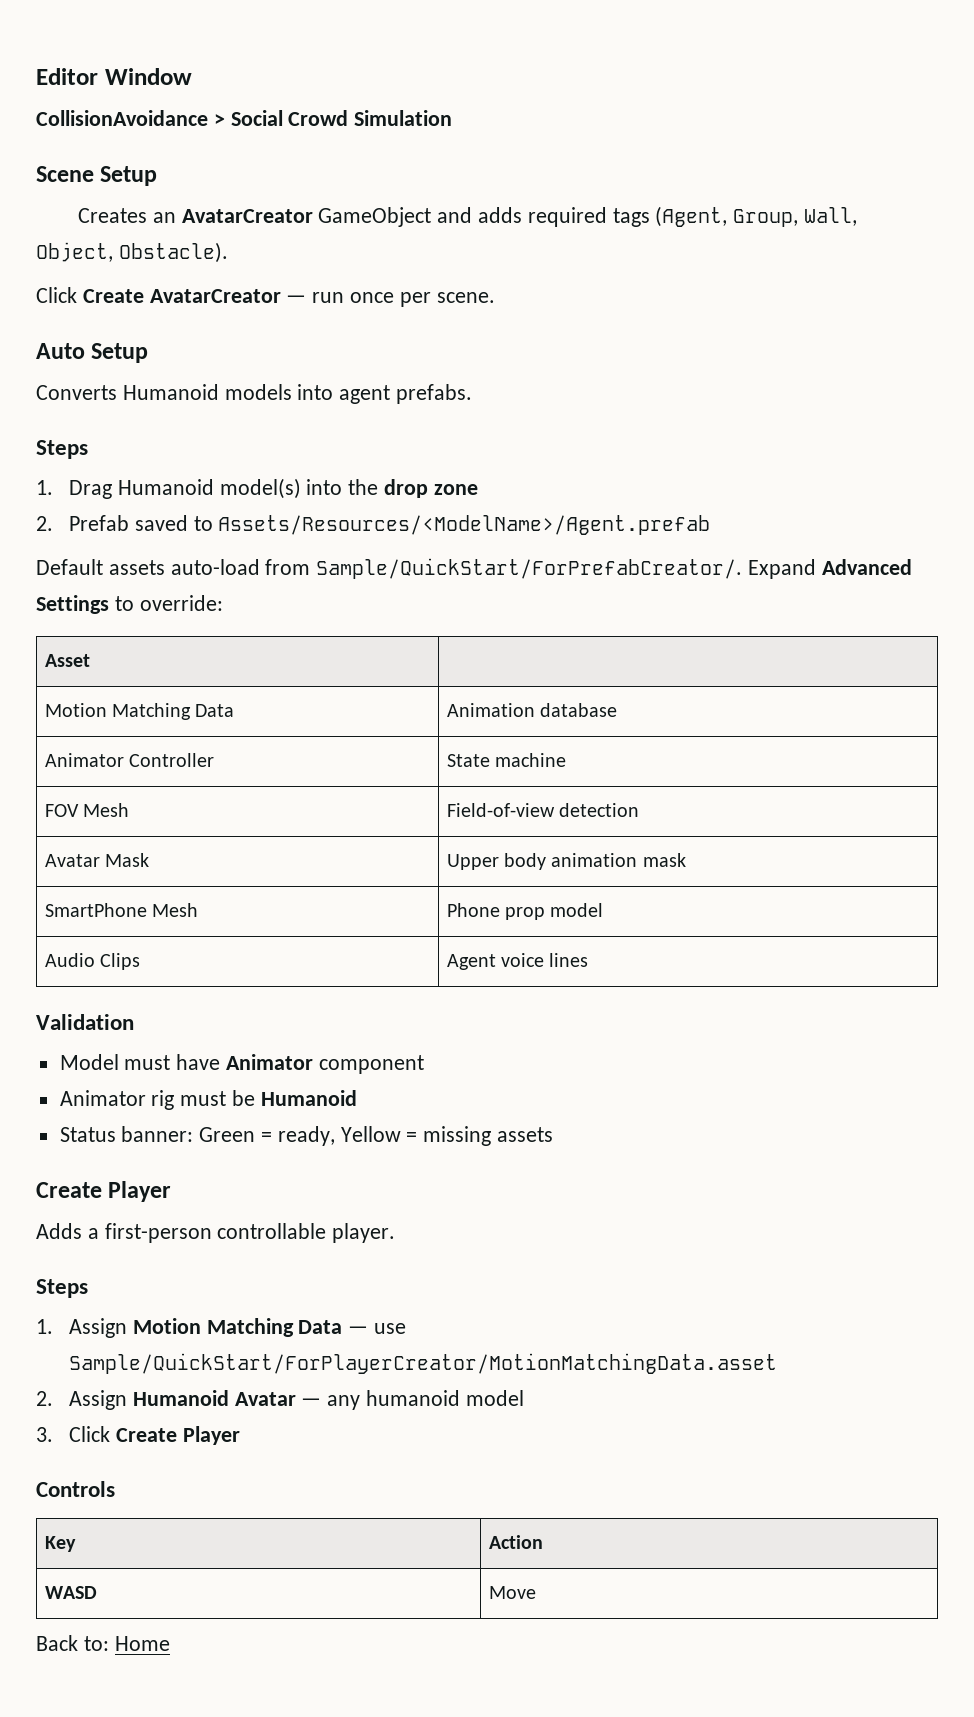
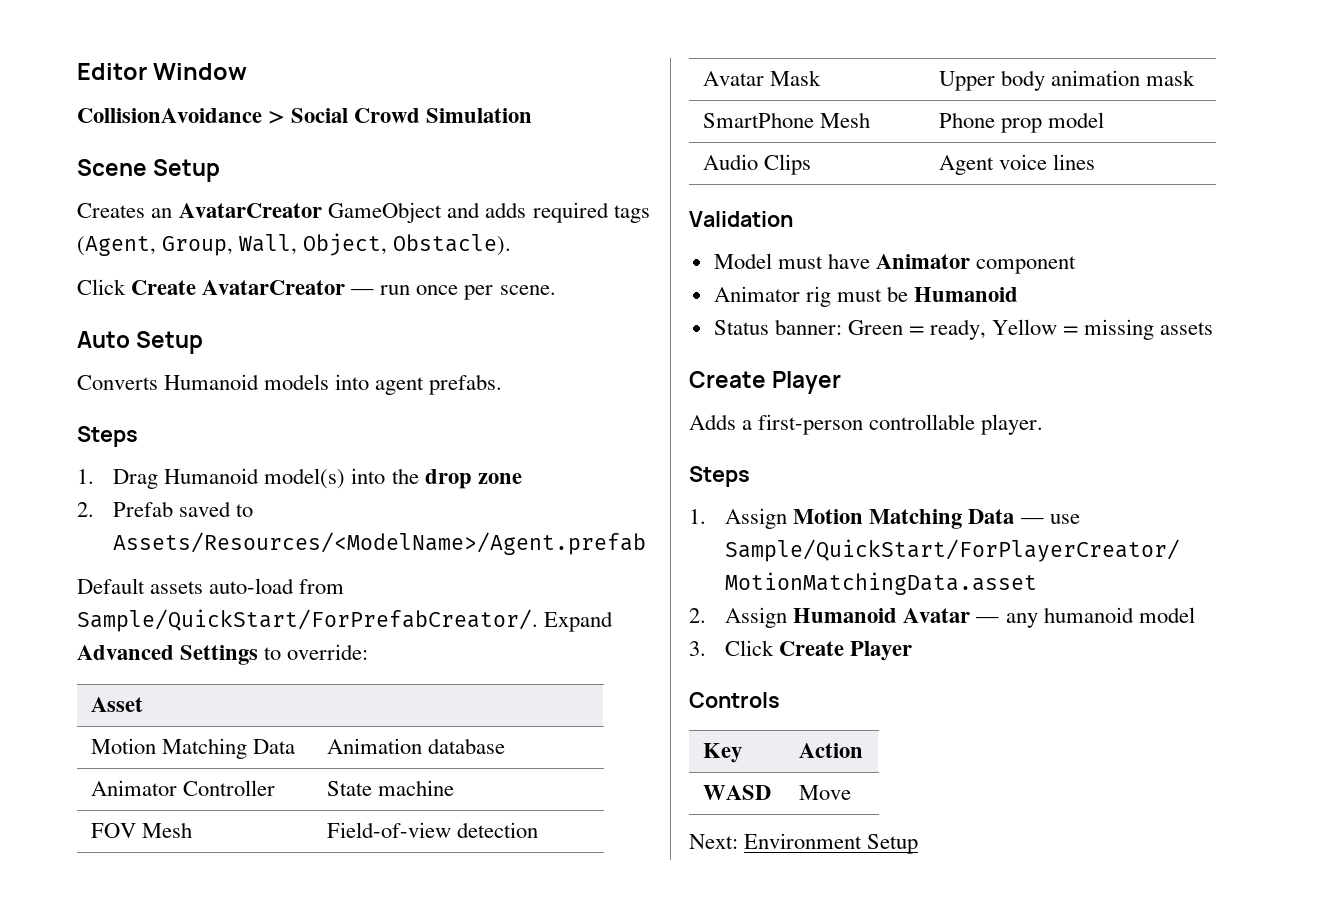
[36,1635,170,1651] Back to: Home -> [689,833,919,854] Next: Environment Setup

